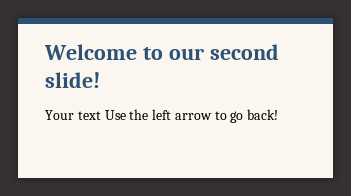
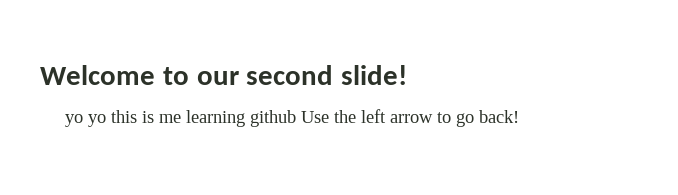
[45,110,101,120] Your text -> [65,110,297,127] yo yo this is me learning github

